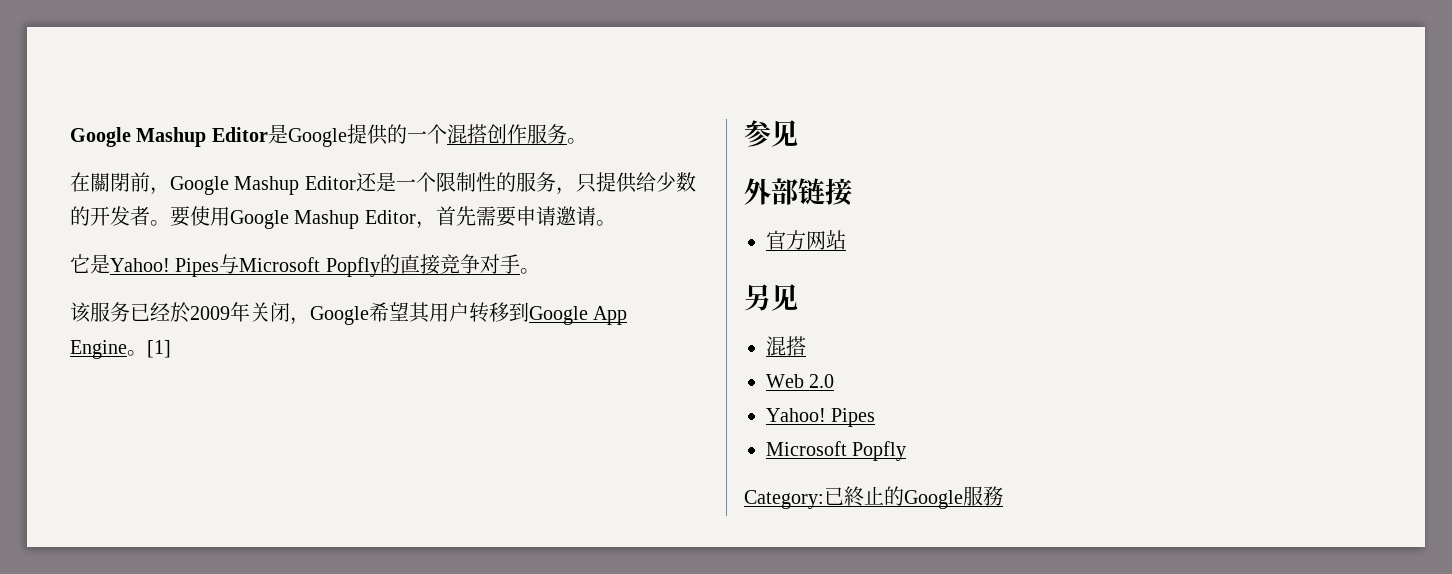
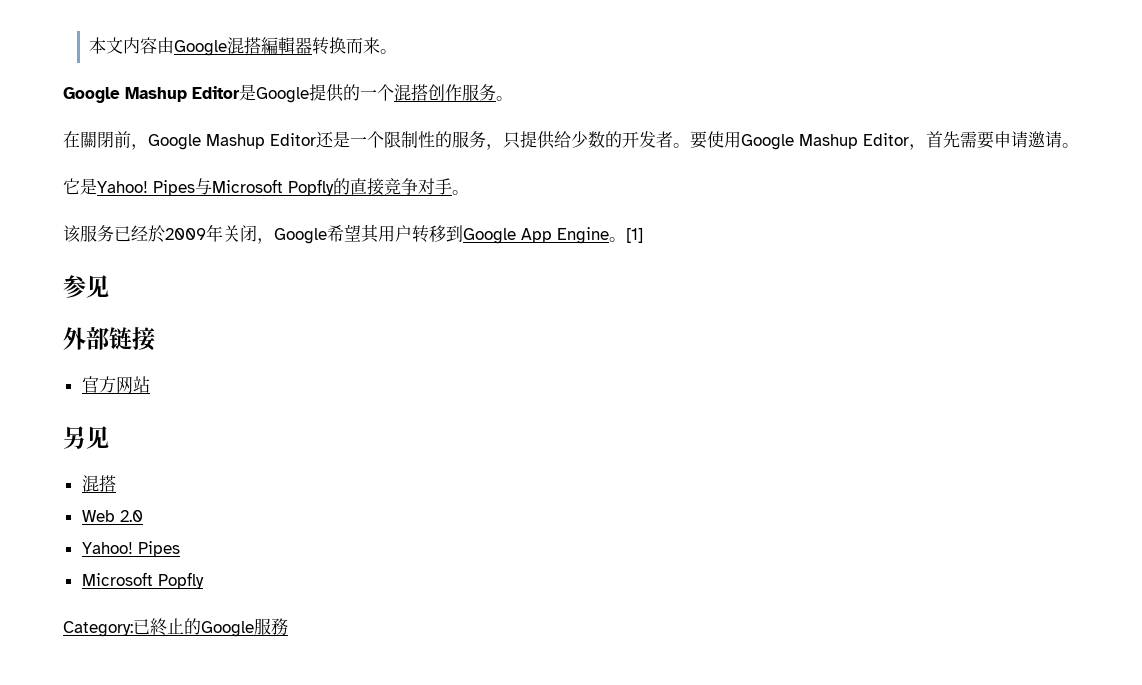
(70, 137) none -> [88,37,397,56] 本文内容由Google混搭編輯器转换而来。 //

